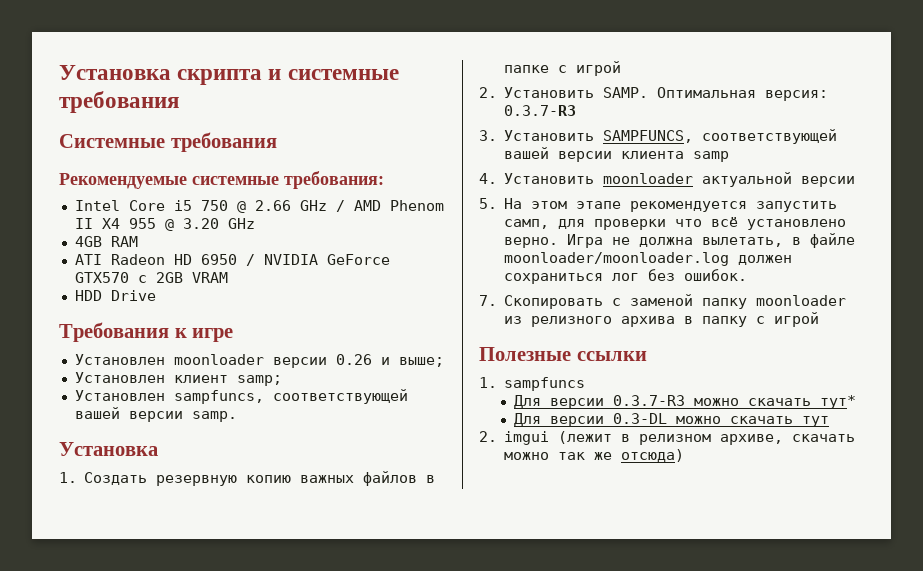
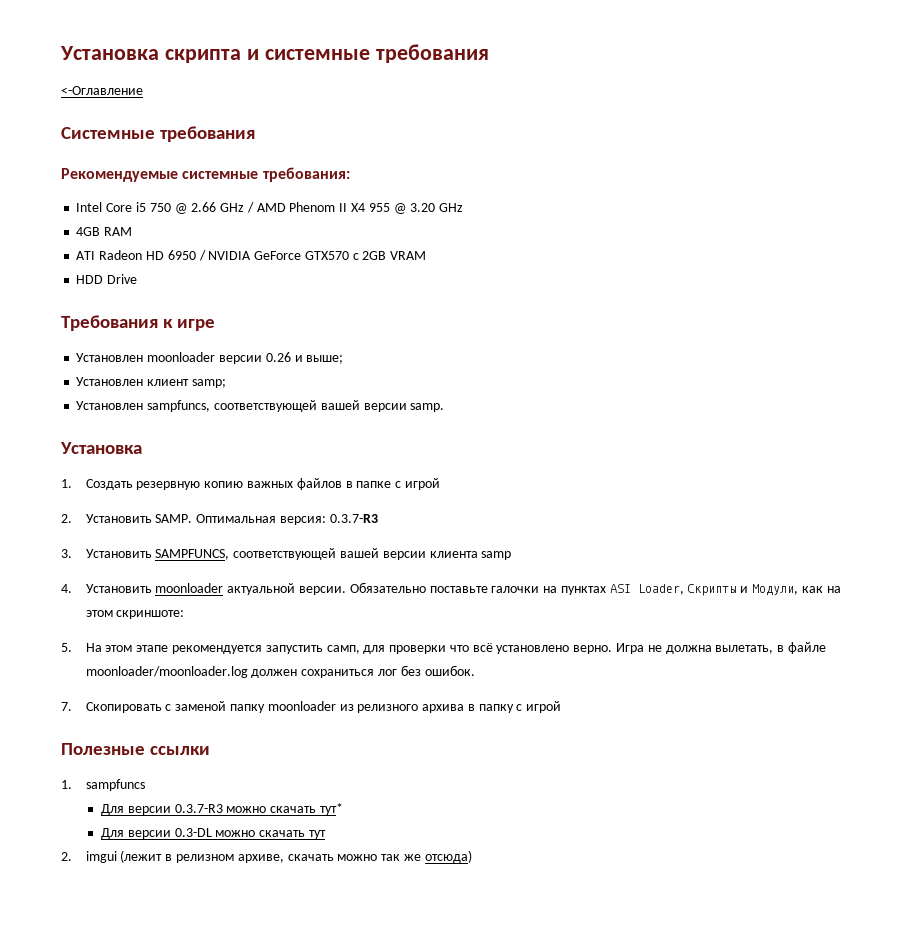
(179, 102) none -> [61,86,143,95] // <-Оглавление
[801,176,856,187] версии -> [298,582,841,596] [85,610,185,619] версии. Обязательно поставьте галочки на пунктах ASI Loader, Скрипты и Модули, как на этом скриншоте:

